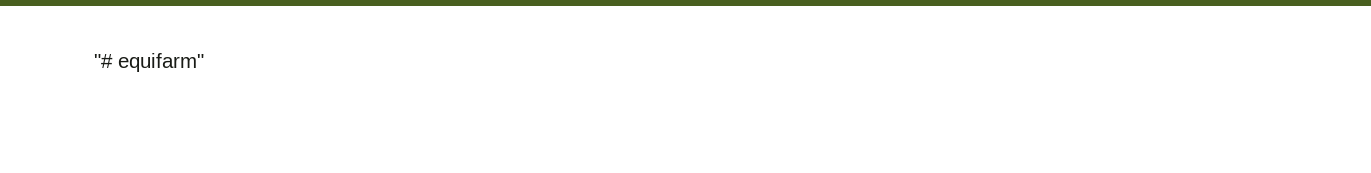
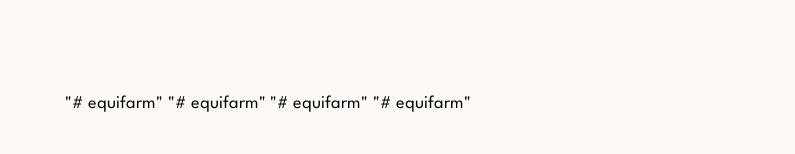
[94,53,204,72] "# equifarm" -> [65,95,472,112] "# equifarm" "# equifarm" "# equifarm" "# equifarm"

